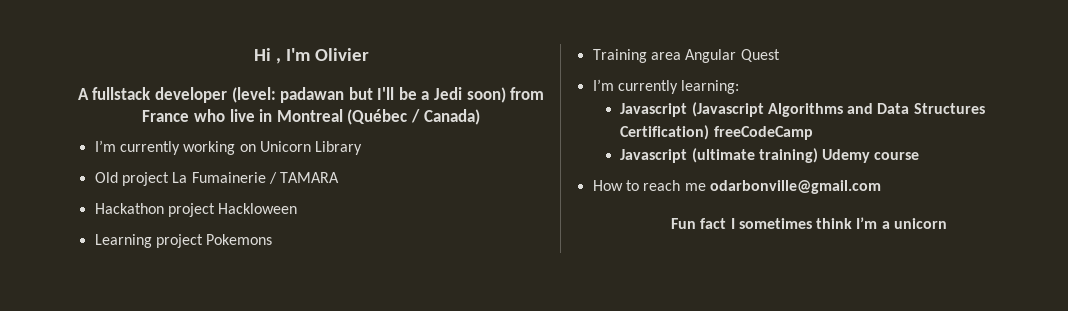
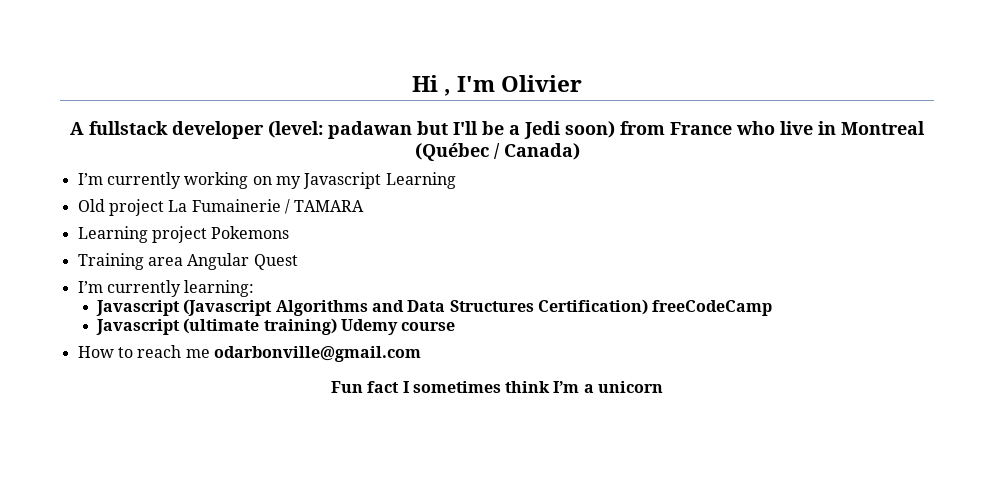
[259,141,363,155] Unicorn Library -> [275,172,456,189] my Javascript Learning
[94,203,298,217] // Hackathon project Hackloween -> (365, 206) none

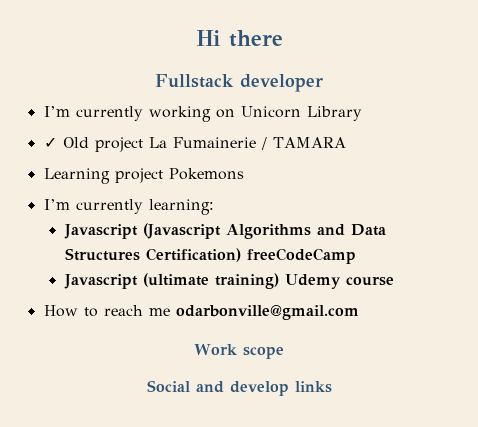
[443,75,583,96] [70,121,925,139] [414,143,580,161] , I'm Olivier // A fullstack developer (level: padawan but I'll be a Jedi soon) from France who live in Montreal (Québec / Canada) -> [228,30,283,47] [155,74,323,92] there // Fullstack developer
[275,172,456,189] my Javascript Learning // -> [240,106,362,121] [43,137,57,148] Unicorn Library // ✓
[77,253,298,270] // Training area Angular Quest -> (244, 174) none
[330,381,664,393] Fun fact I sometimes think I’m a unicorn -> [194,344,284,359] [146,380,332,396] Work scope // Social and develop links

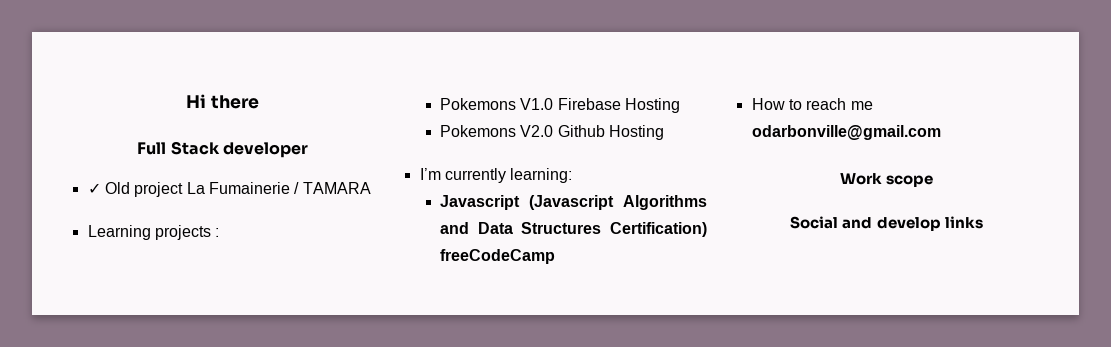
[155,74,234,88] Fullstack -> [137,141,220,155] Full Stack
[43,106,362,122] // I’m currently working on Unicorn Library -> (308, 150) none
[114,168,244,183] project Pokemons -> [154,225,220,240] [440,98,681,113] [440,125,665,140] projects : // Pokemons V1.0 Firebase Hosting // Pokemons V2.0 Github Hosting
[63,273,394,289] // Javascript (ultimate training) Udemy course -> (556, 256) none

